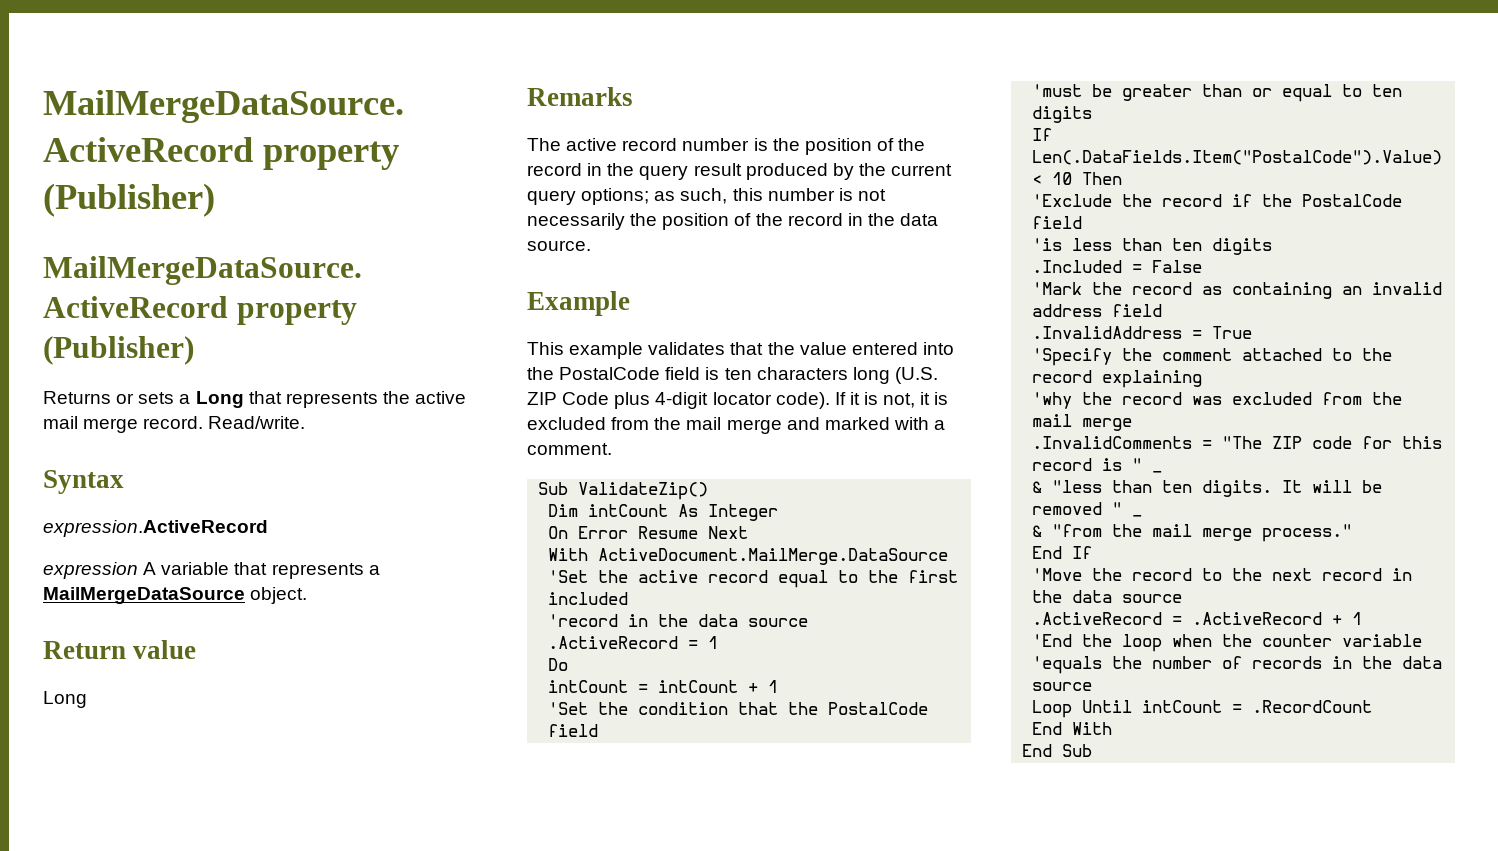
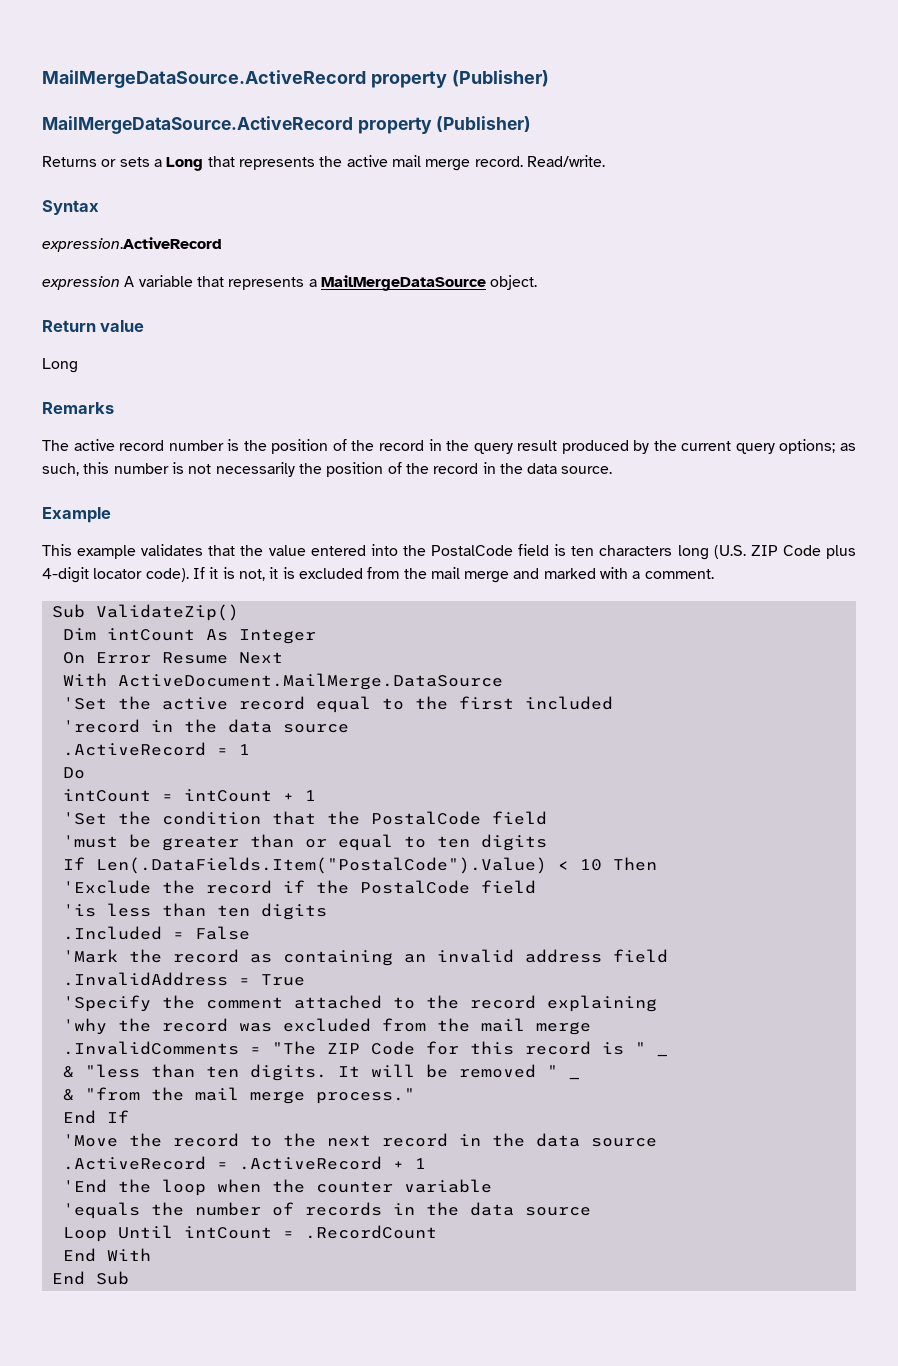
[1312,436,1353,449] code -> [370,1041,415,1055] Code

